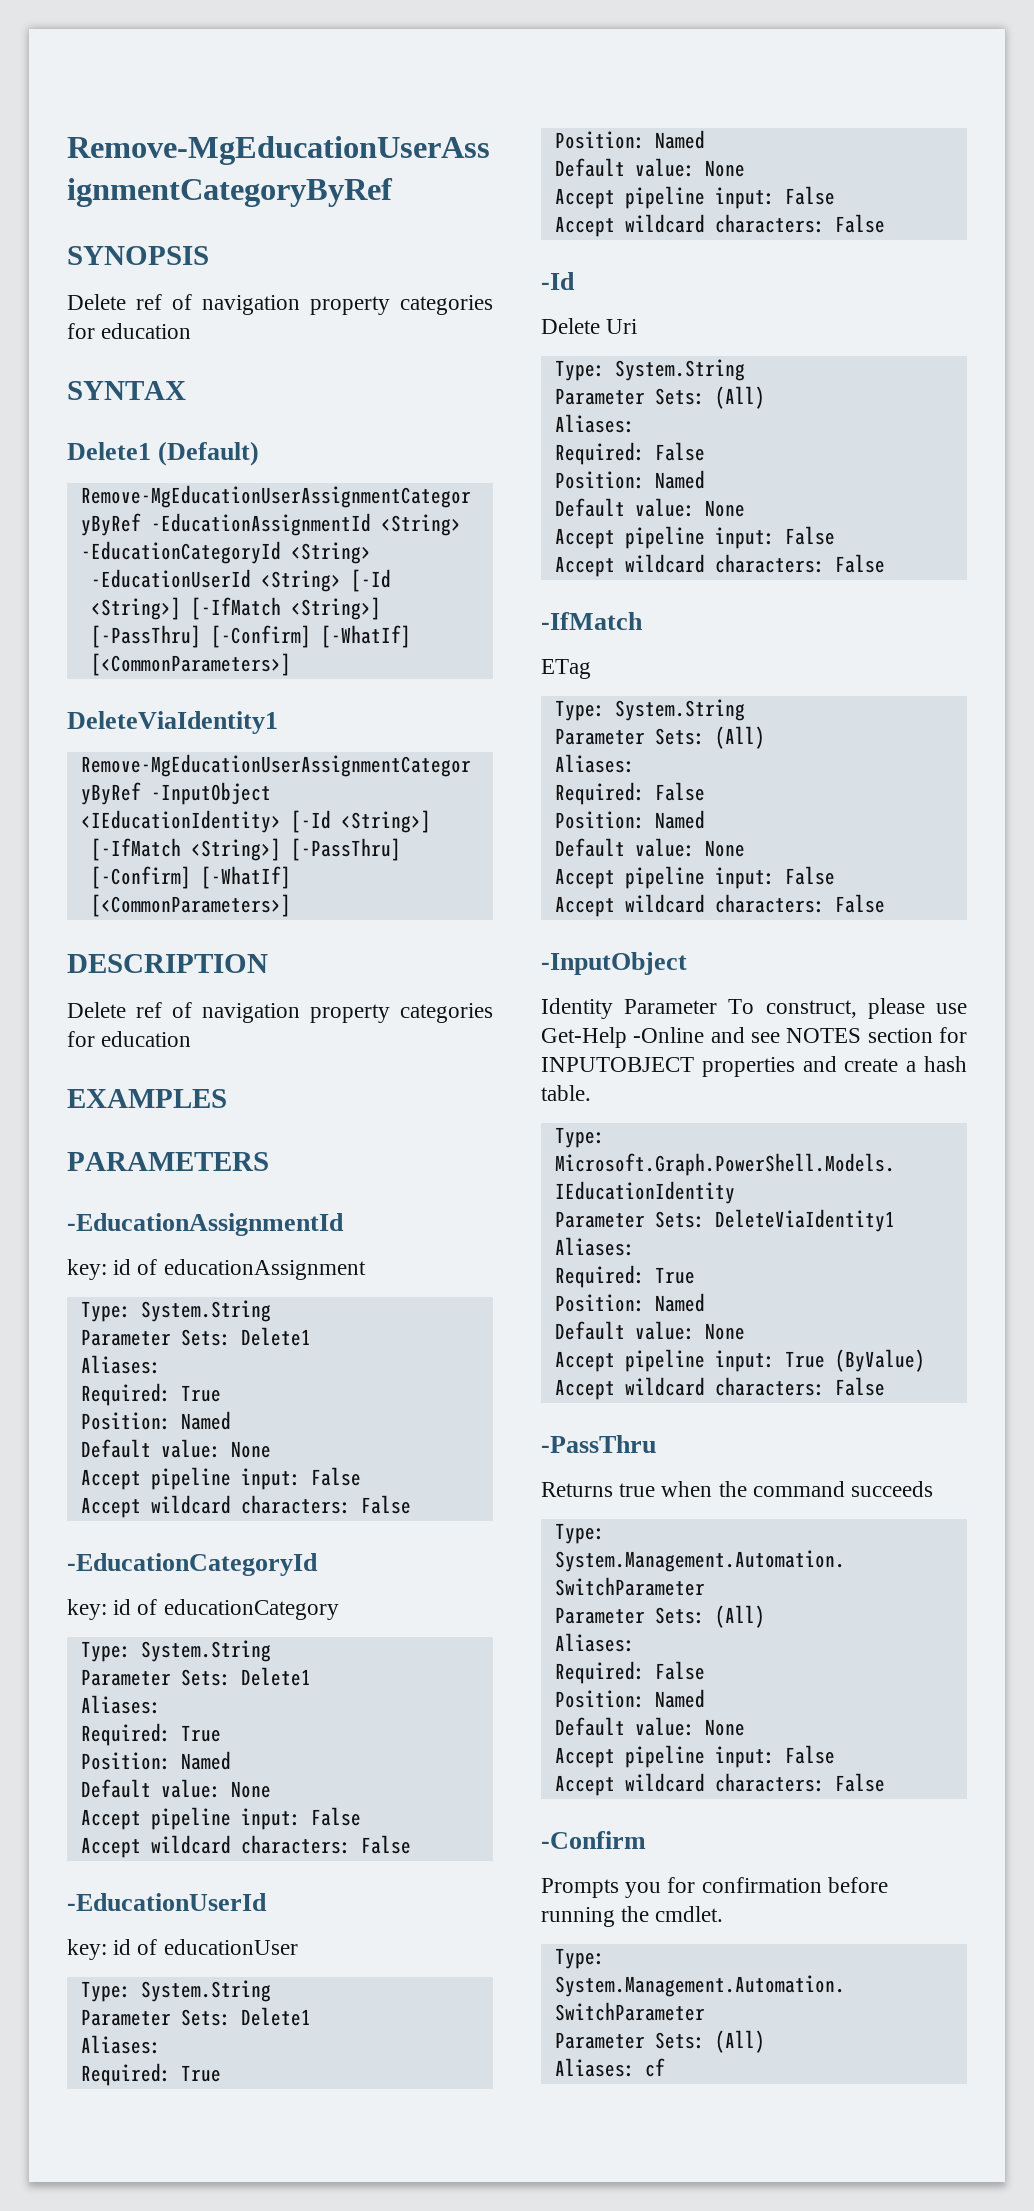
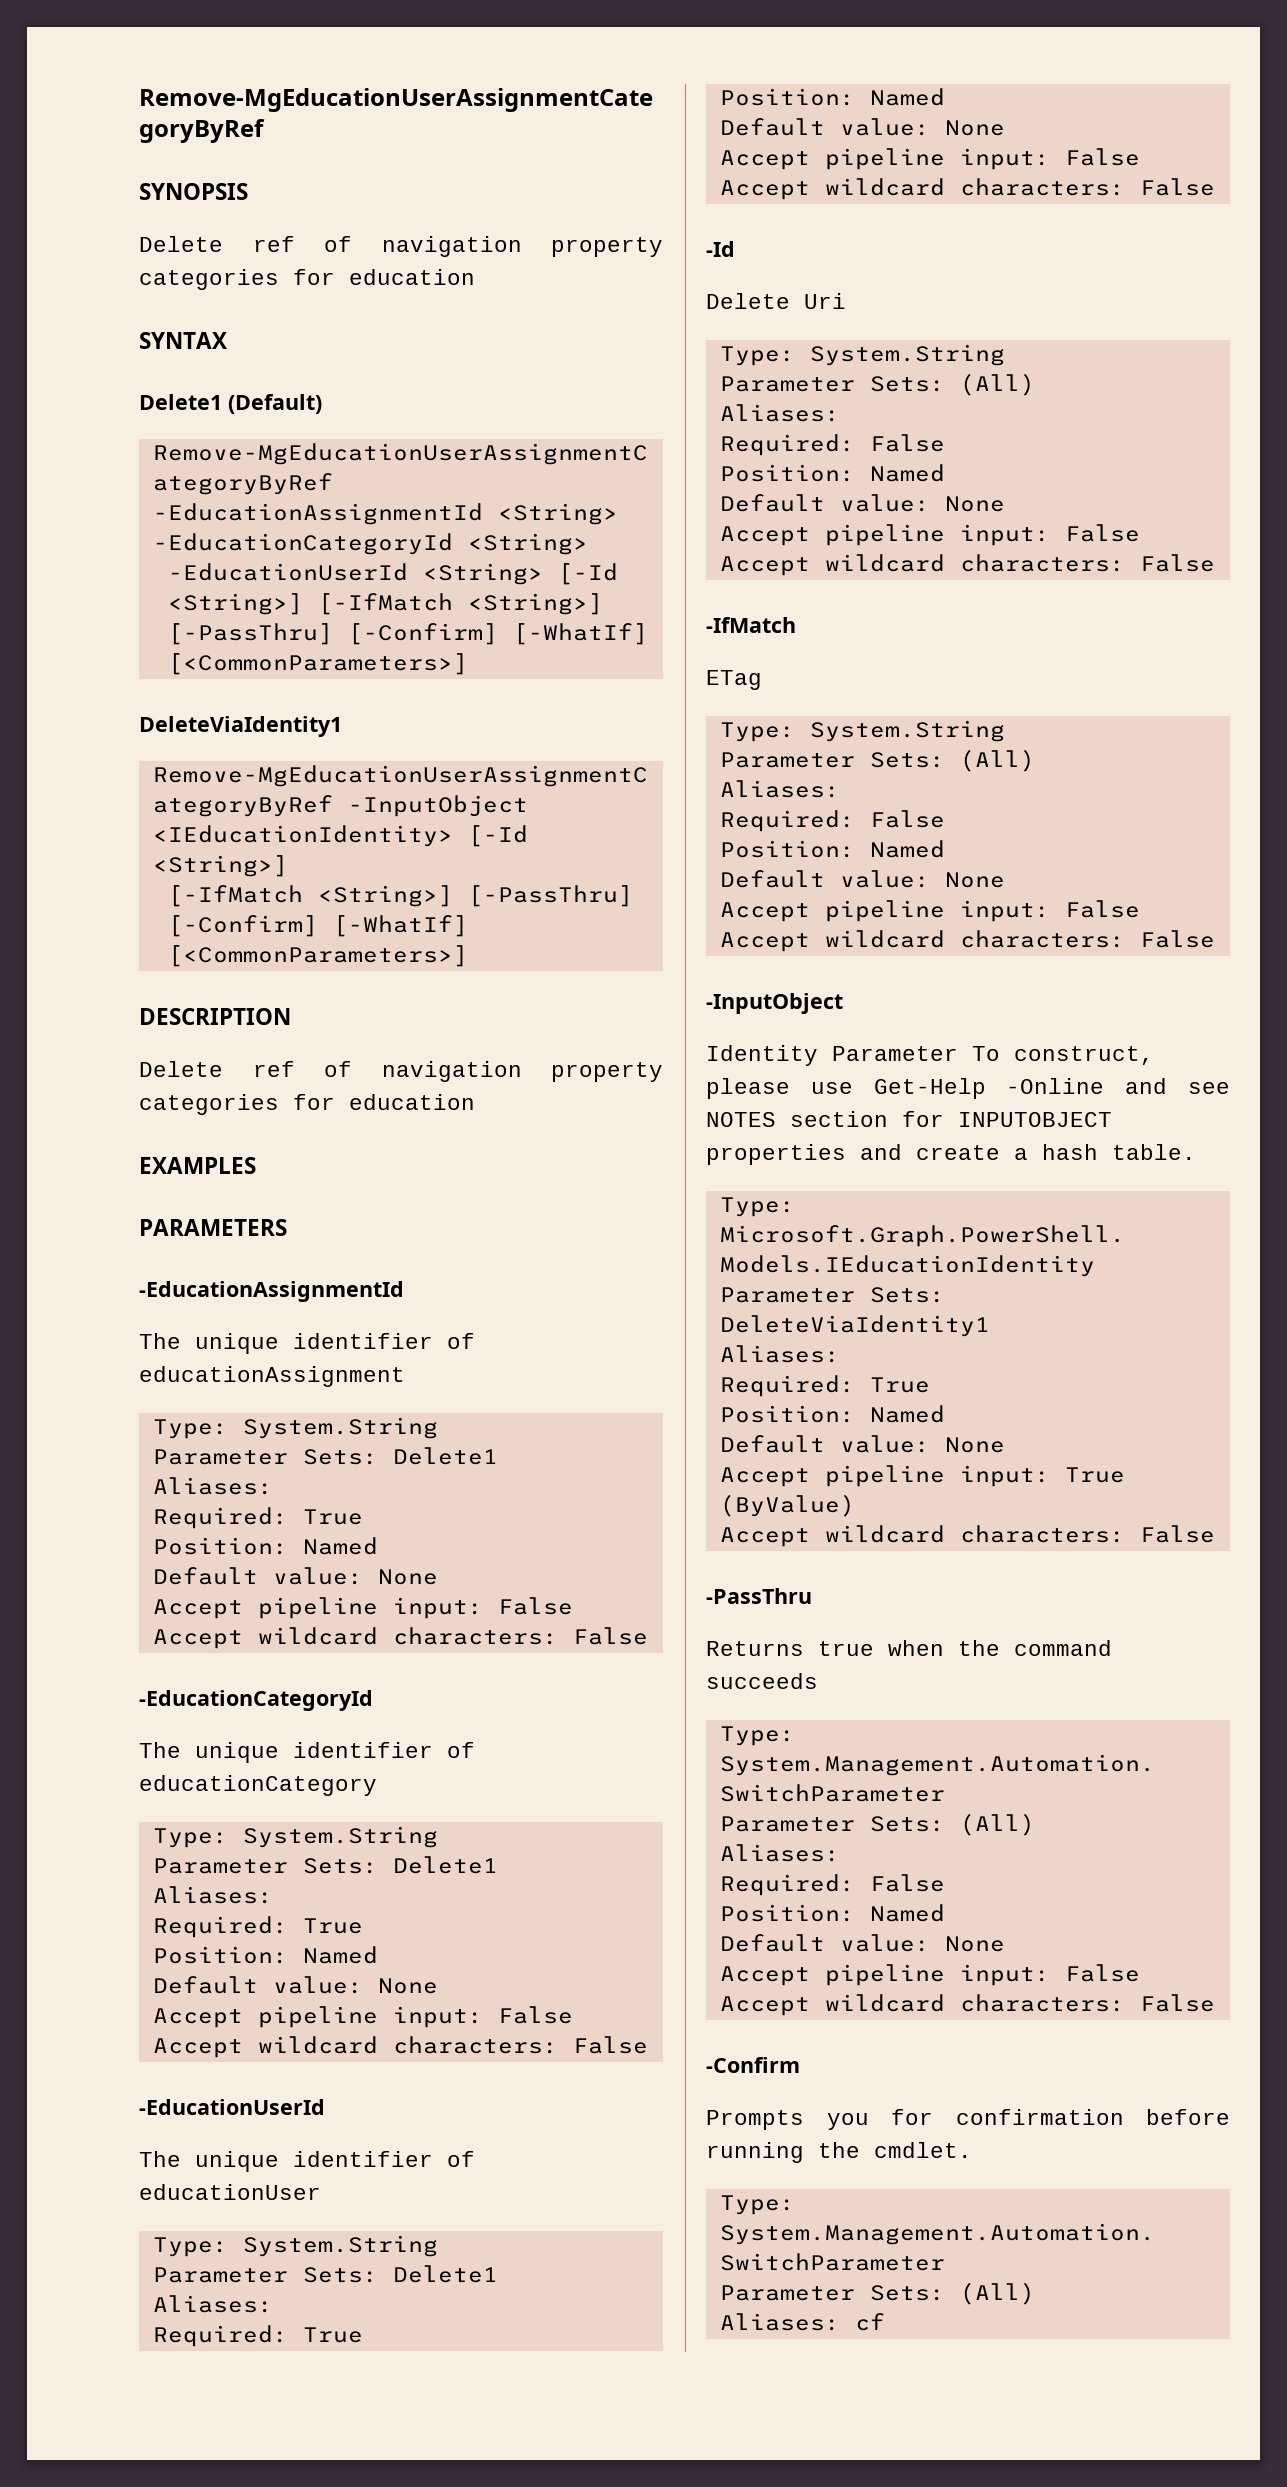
[67,1259,132,1280] key: id -> [139,1333,433,1354] The unique identifier
[67,1599,132,1620] key: id -> [139,1742,433,1763] The unique identifier
[67,1939,132,1960] key: id -> [139,2151,433,2172] The unique identifier

